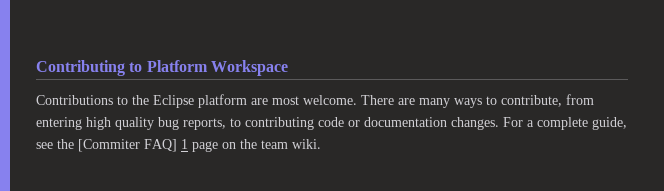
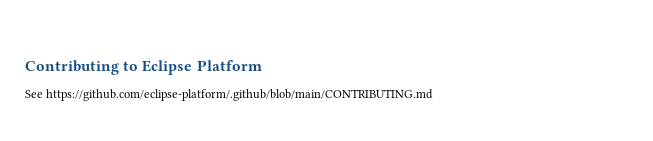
(143, 67) none -> [142,60,193,75] Eclipse
[210,60,288,76] [36,94,594,108] [36,117,627,130] [36,139,321,152] Workspace // Contributions to the Eclipse platform are most welcome. There are many ways to contribute, from entering high quality bug reports, to contributing code or documentation changes. For a complete guide, see the [Commiter FAQ] 1 page on the team wiki. -> [25,89,434,101] // See https://github.com/eclipse-platform/.github/blob/main/CONTRIBUTING.md

